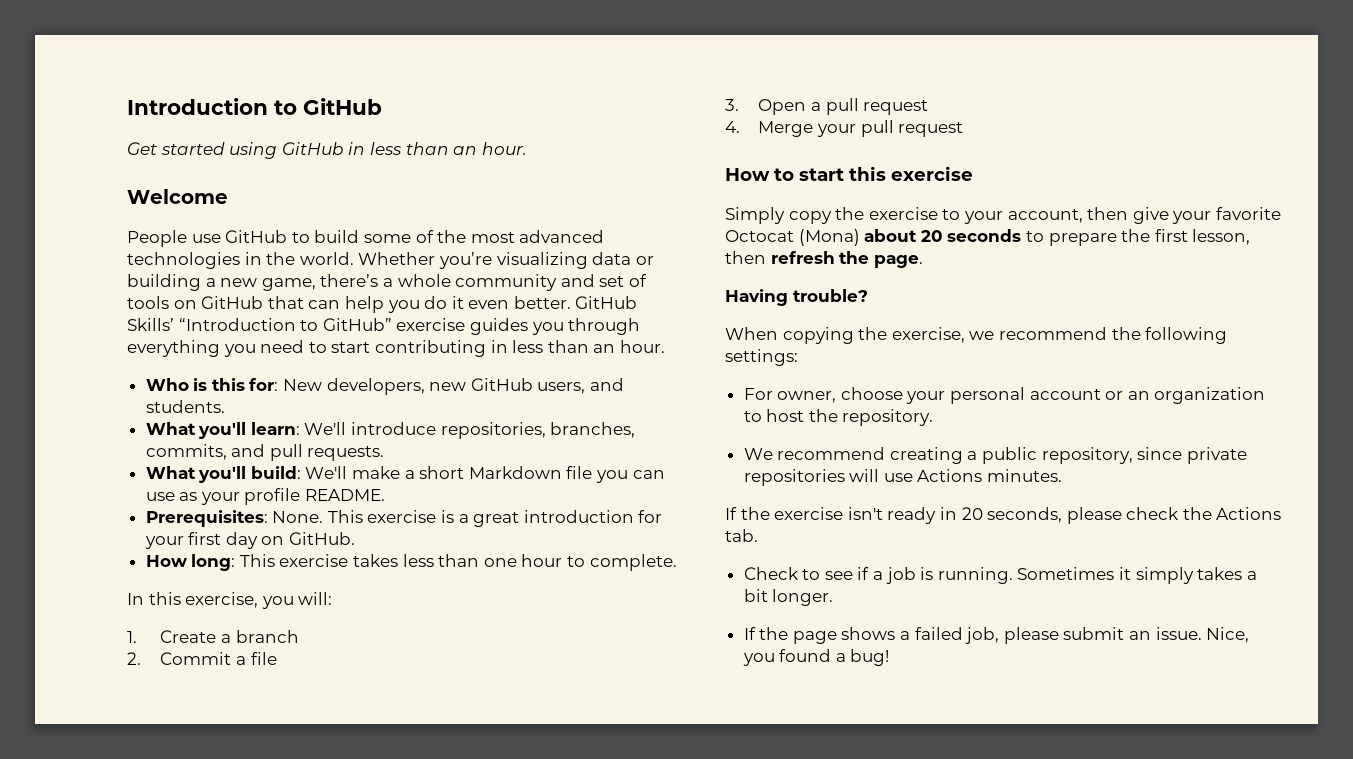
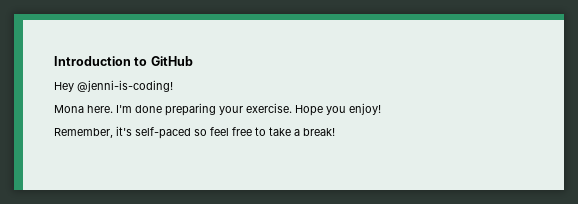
[127,142,527,159] [127,189,228,204] [127,230,605,247] [127,252,654,269] [127,274,647,291] [127,296,638,313] [127,318,641,335] [127,340,665,357] [145,378,625,395] [145,400,225,413] [145,422,636,439] [145,444,385,461] [145,466,665,483] [145,488,386,505] [145,510,663,527] [144,532,356,549] [145,554,677,571] [127,592,333,609] [127,630,299,643] [127,652,277,665] [725,98,929,115] [725,120,964,137] [725,166,973,181] [725,207,1281,224] [725,229,1251,246] [725,251,923,268] [725,289,868,306] [725,327,1228,344] [725,349,798,366] [743,387,1266,404] [743,409,934,426] [743,447,1247,464] [743,469,1063,486] [725,507,1282,524] [725,529,758,542] [743,567,1257,584] [743,589,834,606] [743,627,1250,644] [742,649,890,666] Get started using GitHub in less than an hour. // Welcome // People use GitHub to build some of the most advanced technologies in the world. Whether you’re visualizing data or building a new game, there’s a whole community and set of tools on GitHub that can help you do it even better. GitHub Skills’ “Introduction to GitHub” exercise guides you through everything you need to start contributing in less than an hour. // Who is this for: New developers, new GitHub users, and students. // What you'll learn: We'll introduce repositories, branches, commits, and pull requests. // What you'll build: We'll make a short Markdown file you can use as your profile README. // Prerequisites: None. This exercise is a great introduction for your first day on GitHub. // How long: This exercise takes less than one hour to complete. // In this exercise, you will: // 1. Create a branch // 2. Commit a file // 3. Open a pull request // 4. Merge your pull request // How to start this exercise // Simply copy the exercise to your account, then give your favorite Octocat (Mona) about 20 seconds to prepare the first lesson, then refresh the page. // Having trouble? // When copying the exercise, we recommend the following settings: // For owner, choose your personal account or an organization to host the repository. // We recommend creating a public repository, since private repositories will use Actions minutes. // If the exercise isn't ready in 20 seconds, please check the Actions tab. // Check to see if a job is running. Sometimes it simply takes a bit longer. // If the page shows a failed job, please submit an issue. Nice, you found a bug! -> [54,80,173,92] [54,103,381,116] [54,126,335,139] Hey @jenni-is-coding! // Mona here. I'm done preparing your exercise. Hope you enjoy! // Remember, it's self-paced so feel free to take a break!

